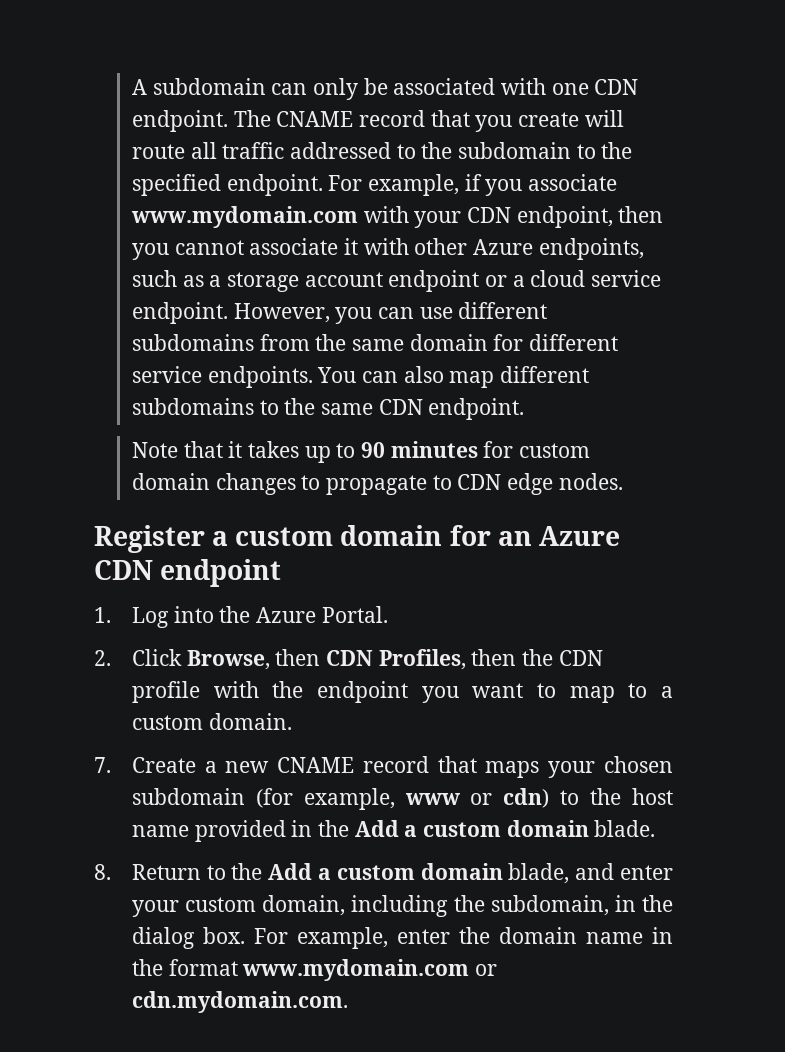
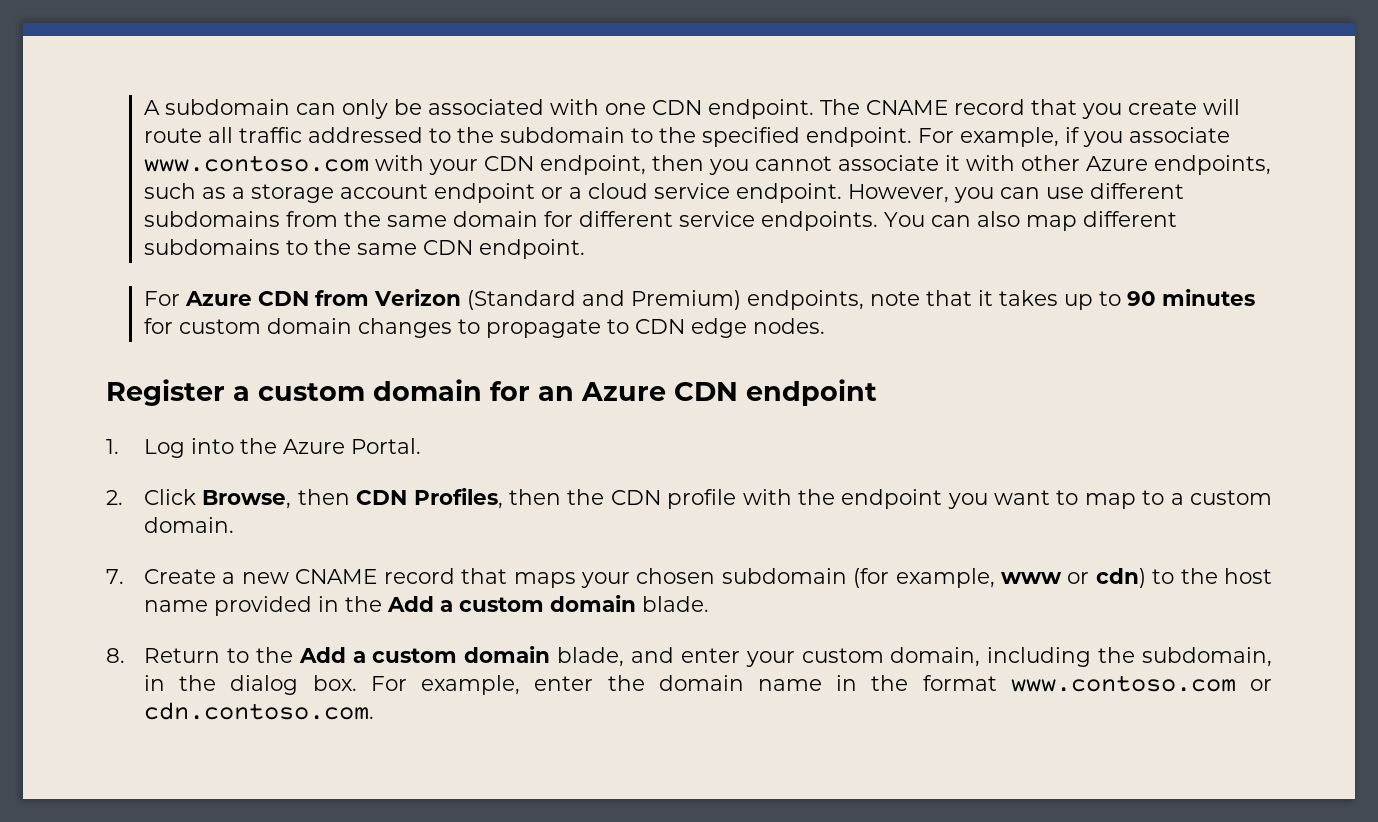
[130,206,358,228] www.mydomain.com -> [144,155,370,172] www.contoso.com
[131,442,178,458] Note -> [144,289,921,310] For Azure CDN from Verizon (Standard and Premium) endpoints, note
[242,959,497,981] [131,991,348,1013] www.mydomain.com or cdn.mydomain.com. -> [1010,675,1272,692] [144,702,375,720] www.contoso.com or cdn.contoso.com.

